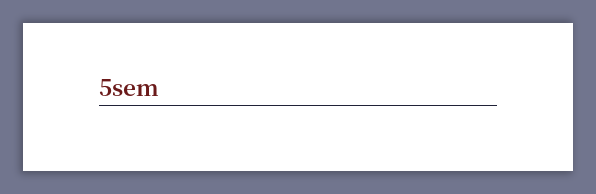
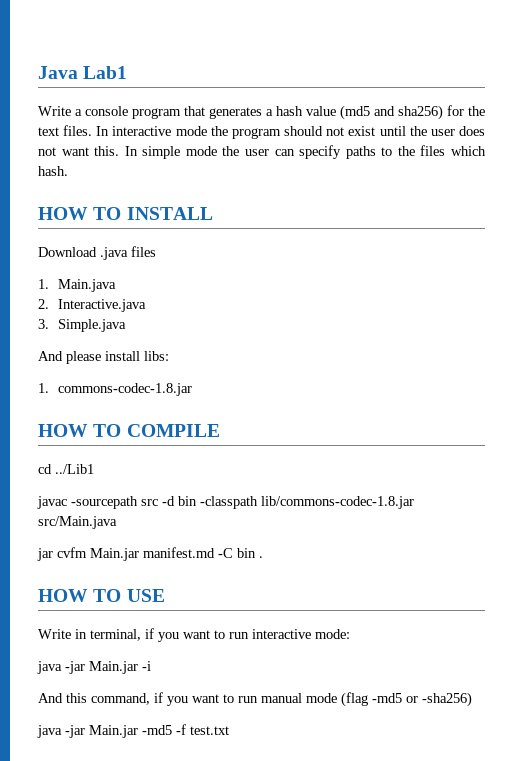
[99,79,159,96] 5sem -> [38,66,128,79] [38,105,485,120] [38,125,485,139] [38,145,486,159] [38,166,68,176] [38,207,213,220] [38,246,156,260] [38,279,117,292] [38,299,147,312] [38,319,127,332] [38,351,169,364] [38,383,193,396] [38,424,220,437] [38,464,94,474] [37,496,414,509] [38,516,117,529] [37,547,263,561] [38,589,165,602] [38,628,350,642] [37,661,151,674] [38,692,472,707] [37,724,229,738] Java Lab1 // Write a console program that generates a hash value (md5 and sha256) for the text files. In interactive mode the program should not exist until the user does not want this. In simple mode the user can specify paths to the files which hash. // HOW TO INSTALL // Download .java files // 1. Main.java // 2. Interactive.java // 3. Simple.java // And please install libs: // 1. commons-codec-1.8.jar // HOW TO COMPILE // cd ../Lib1 // javac -sourcepath src -d bin -classpath lib/commons-codec-1.8.jar src/Main.java // jar cvfm Main.jar manifest.md -C bin . // HOW TO USE // Write in terminal, if you want to run interactive mode: // java -jar Main.jar -i // And this command, if you want to run manual mode (flag -md5 or -sha256) // java -jar Main.jar -md5 -f test.txt

